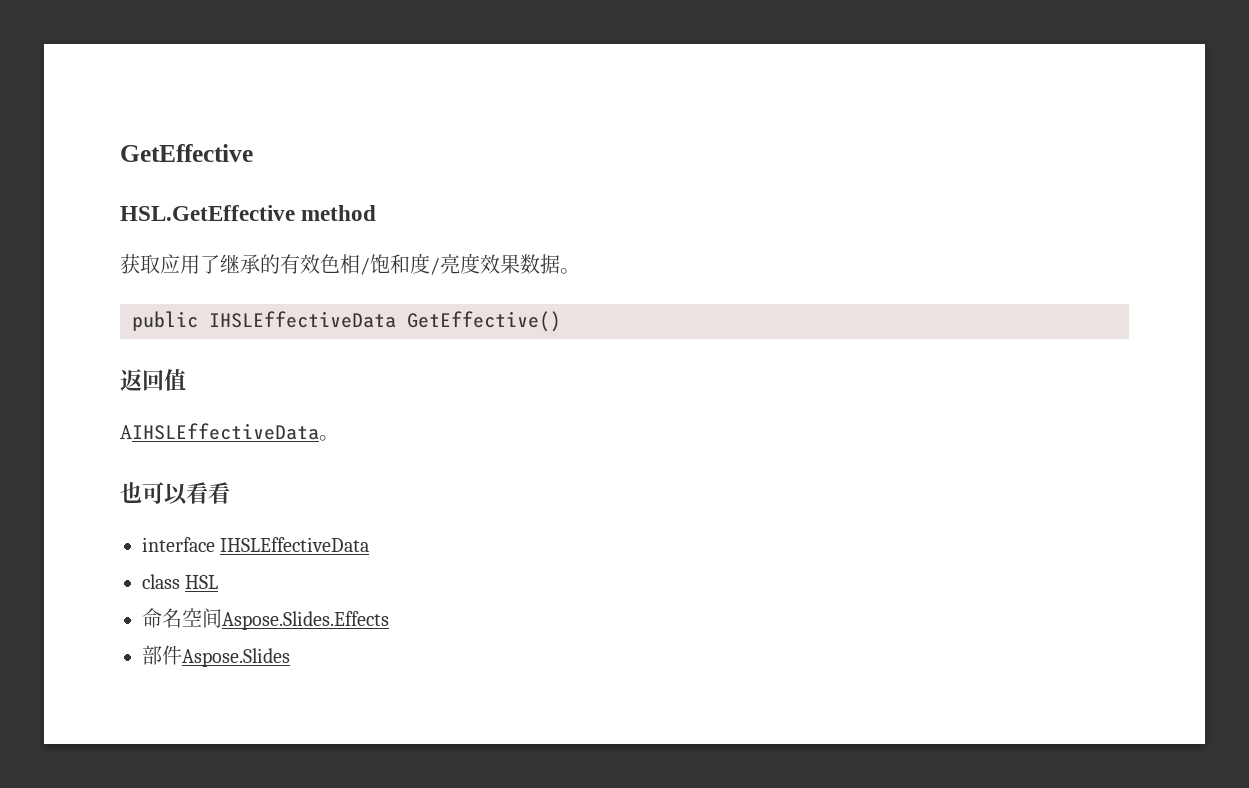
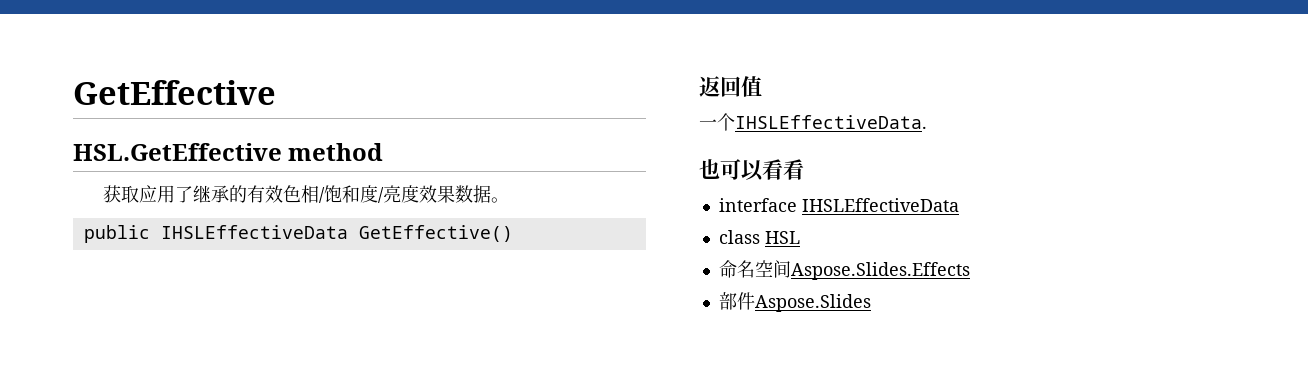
[120,423,339,441] AIHSLEffectiveData。 -> [699,113,927,131] 一个IHSLEffectiveData.

